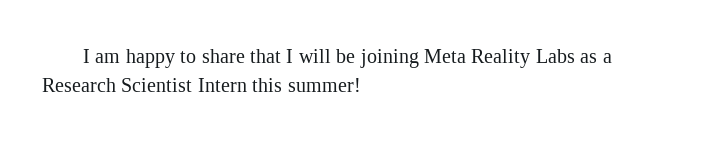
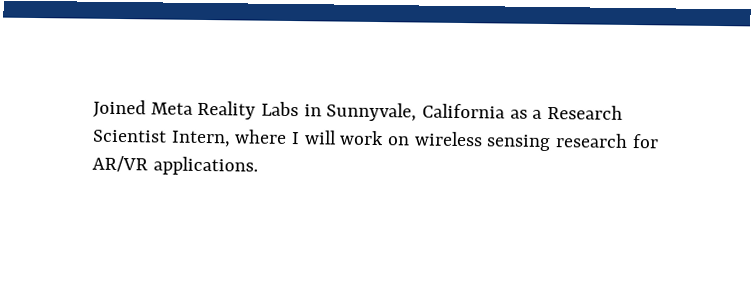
[83,49,612,68] [42,78,361,92] I am happy to share that I will be joining Meta Reality Labs as a Research Scientist Intern this summer! -> [93,99,624,122] [92,129,659,152] [92,155,258,176] Joined Meta Reality Labs in Sunnyvale, California as a Research Scientist Intern, where I will work on wireless sensing research for AR/VR applications.

